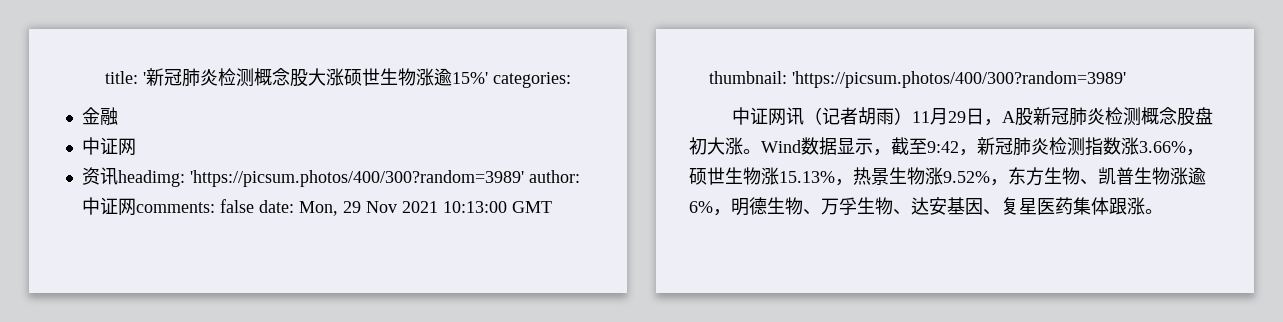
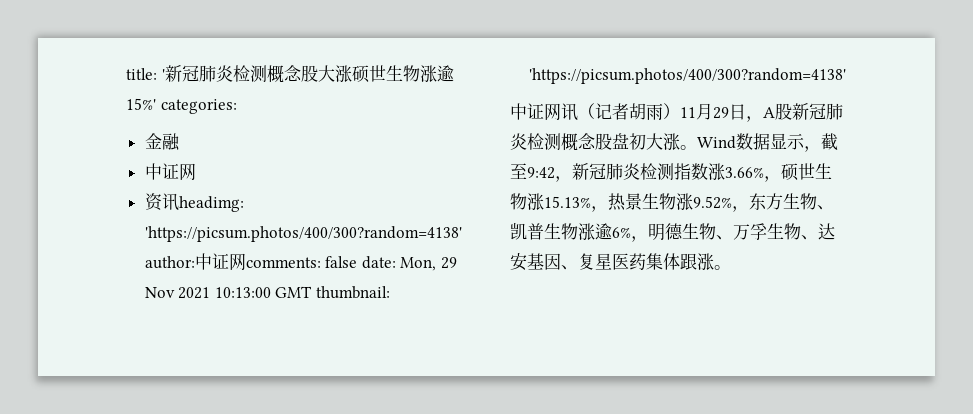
[189,170,524,187] 'https://picsum.photos/400/300?random=3989' -> [144,226,462,242] 'https://picsum.photos/400/300?random=4138'
[791,71,1126,88] 'https://picsum.photos/400/300?random=3989' -> [528,68,846,84] 'https://picsum.photos/400/300?random=4138'

